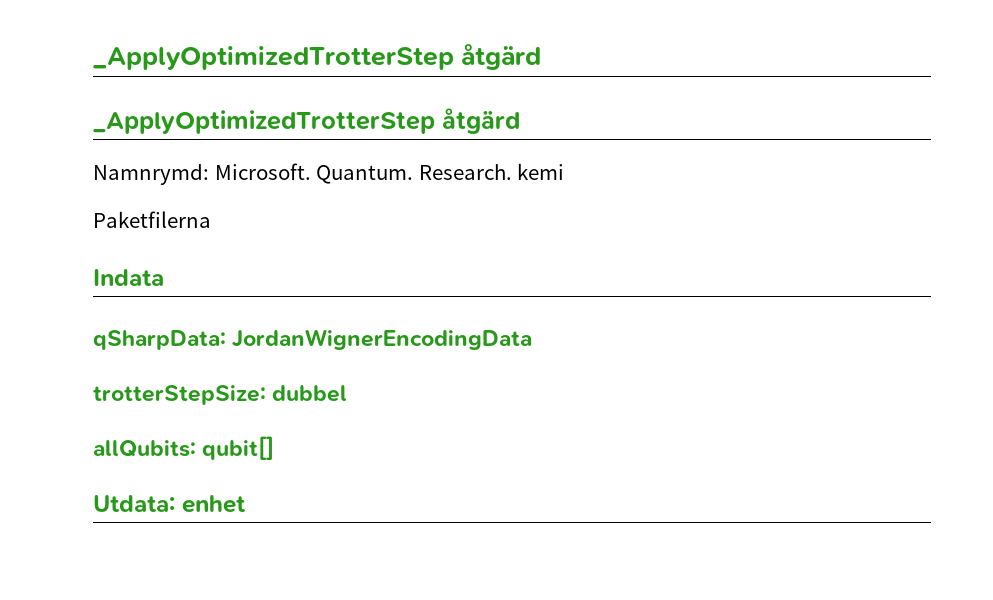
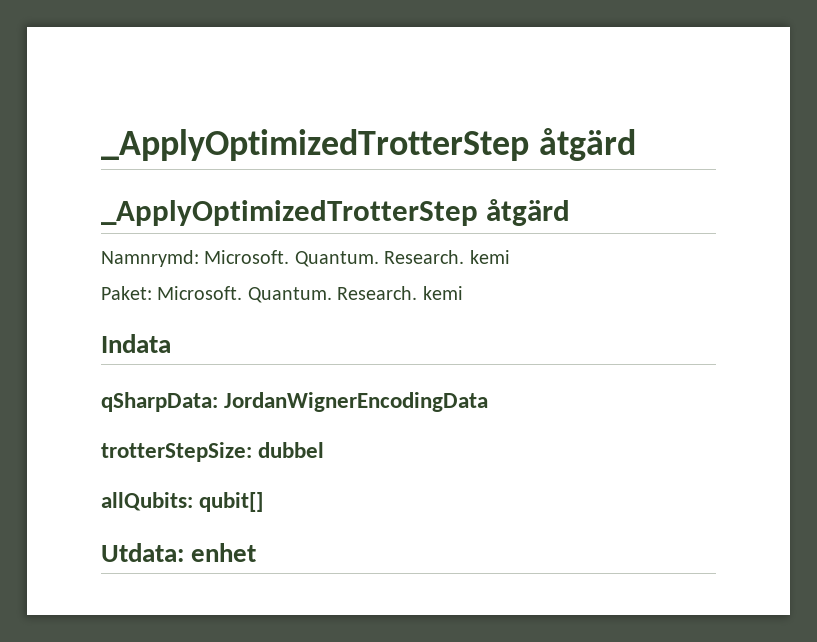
[93,211,211,228] Paketfilerna -> [101,286,463,303] Paket: Microsoft. Quantum. Research. kemi

